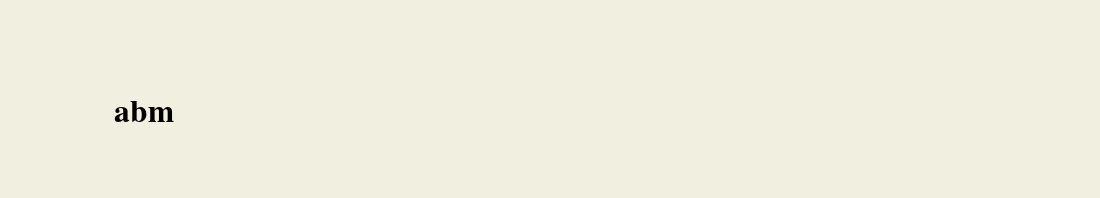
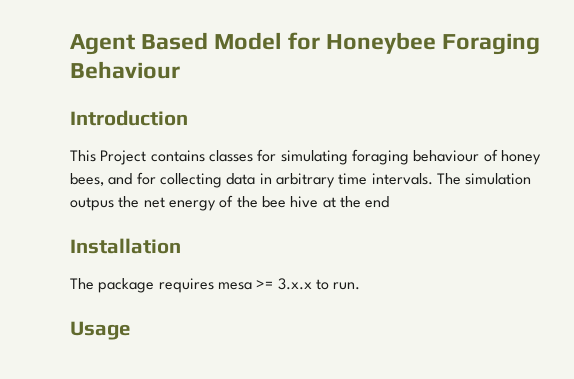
[114,101,174,122] abm -> [70,32,541,55] [70,61,180,79] [70,110,188,126] [70,149,541,165] [70,172,532,188] [70,195,390,211] [70,238,181,254] [70,278,361,293] [70,321,130,340] Agent Based Model for Honeybee Foraging Behaviour // Introduction // This Project contains classes for simulating foraging behaviour of honey bees, and for collecting data in arbitrary time intervals. The simulation outpus the net energy of the bee hive at the end // Installation // The package requires mesa >= 3.x.x to run. // Usage

